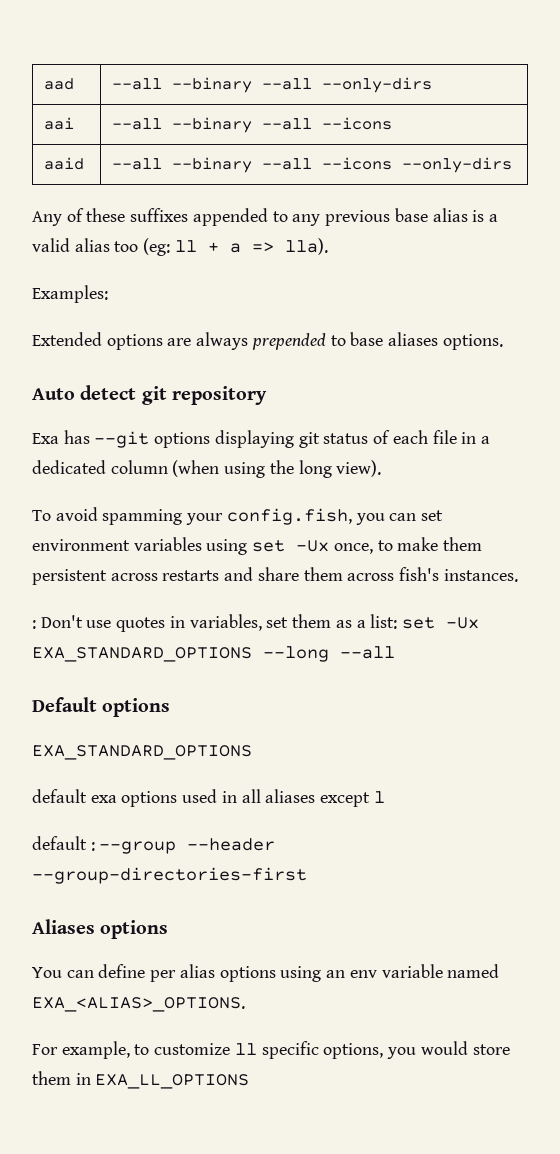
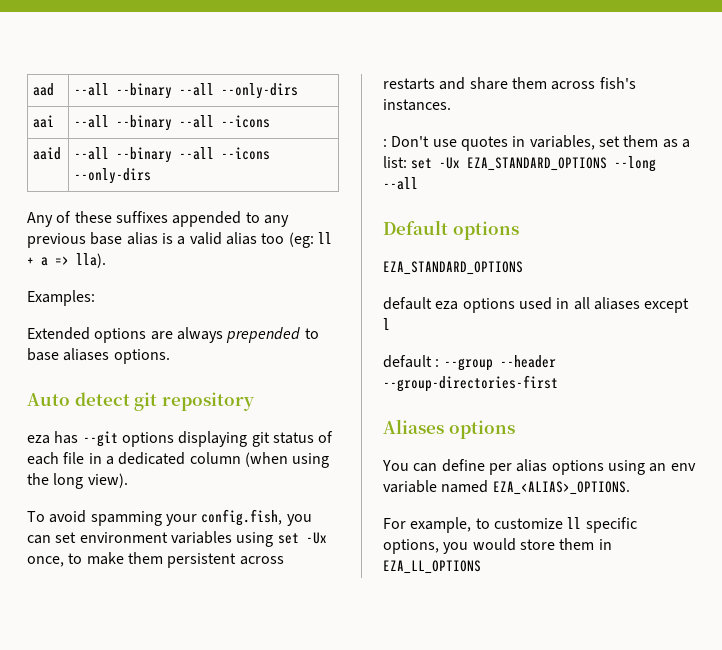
[32,433,59,444] Exa -> [27,435,50,444] eza
[32,647,252,662] EXA_STANDARD_OPTIONS -> [467,157,608,171] EZA_STANDARD_OPTIONS
[32,745,252,760] [32,789,117,803] EXA_STANDARD_OPTIONS // default exa -> [383,261,523,275] [383,297,459,310] EZA_STANDARD_OPTIONS // default eza
[32,997,245,1012] EXA_<ALIAS>_OPTIONS. -> [492,481,630,495] EZA_<ALIAS>_OPTIONS.
[95,1074,250,1089] EXA_LL_OPTIONS -> [383,560,481,574] EZA_LL_OPTIONS

